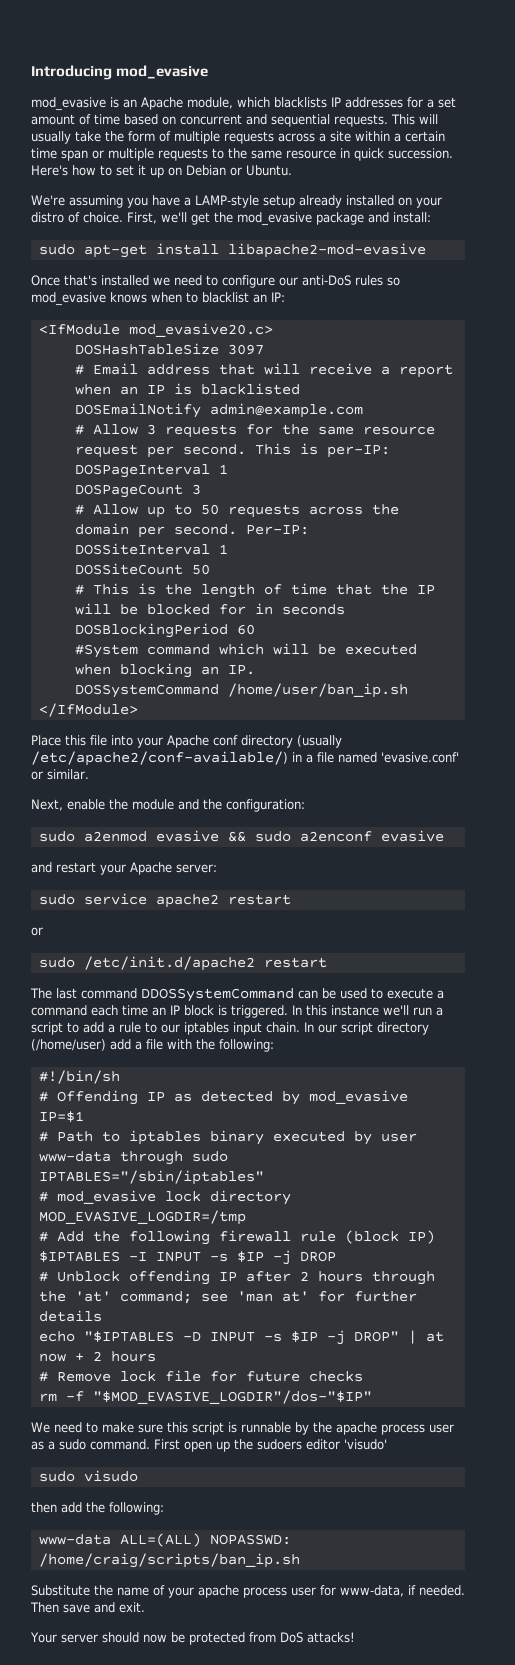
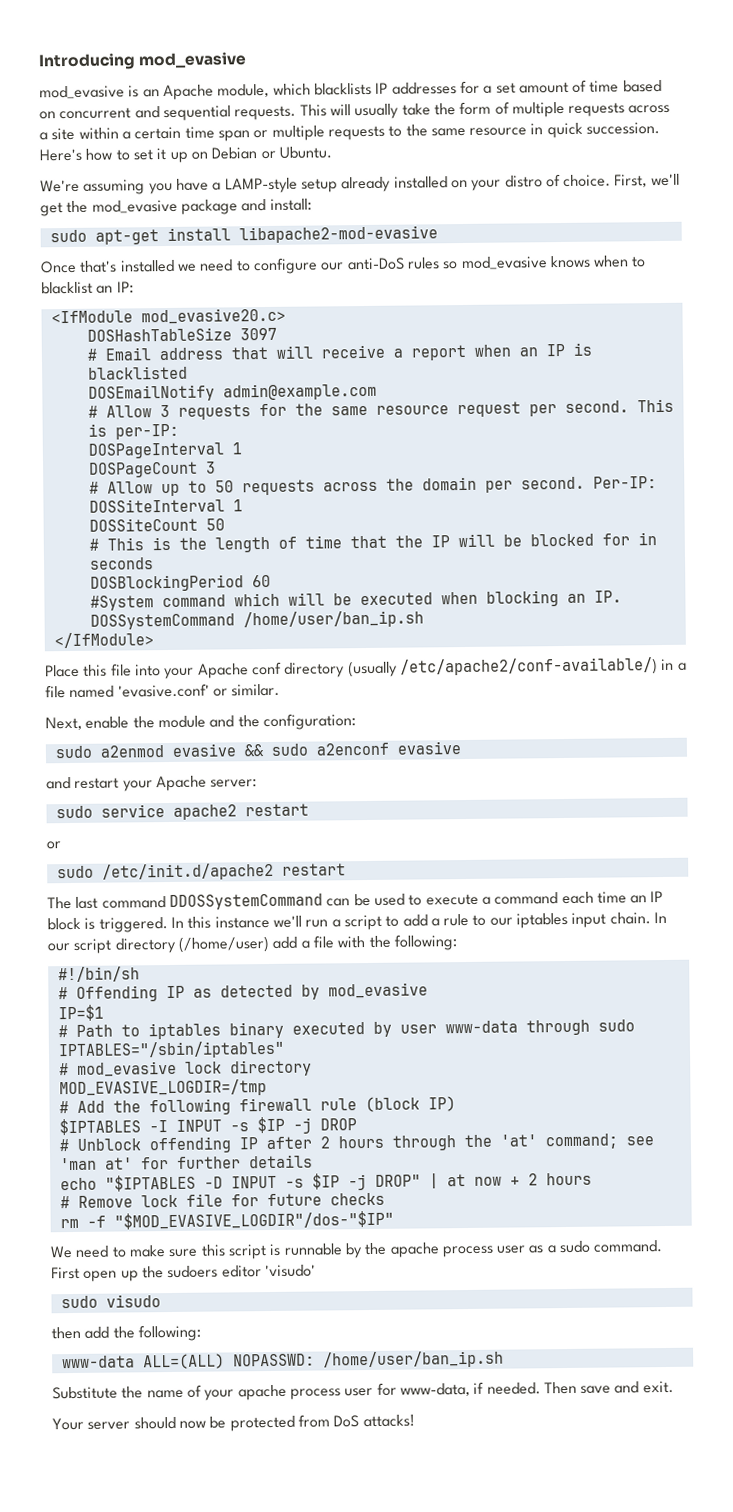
[38,1553,300,1568] /home/craig/scripts/ban_ip.sh -> [322,1350,504,1369] /home/user/ban_ip.sh

